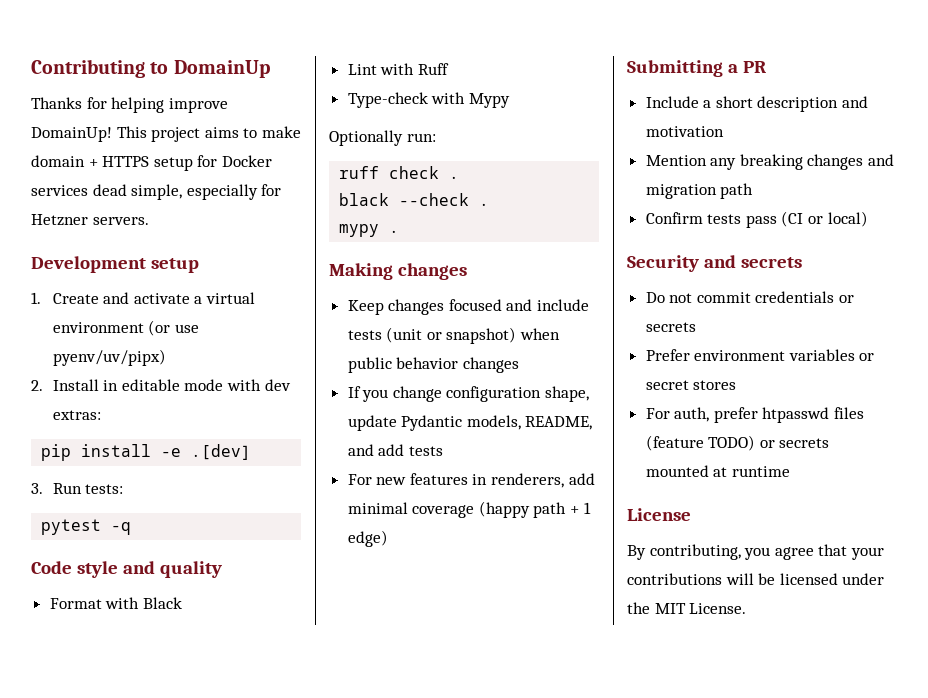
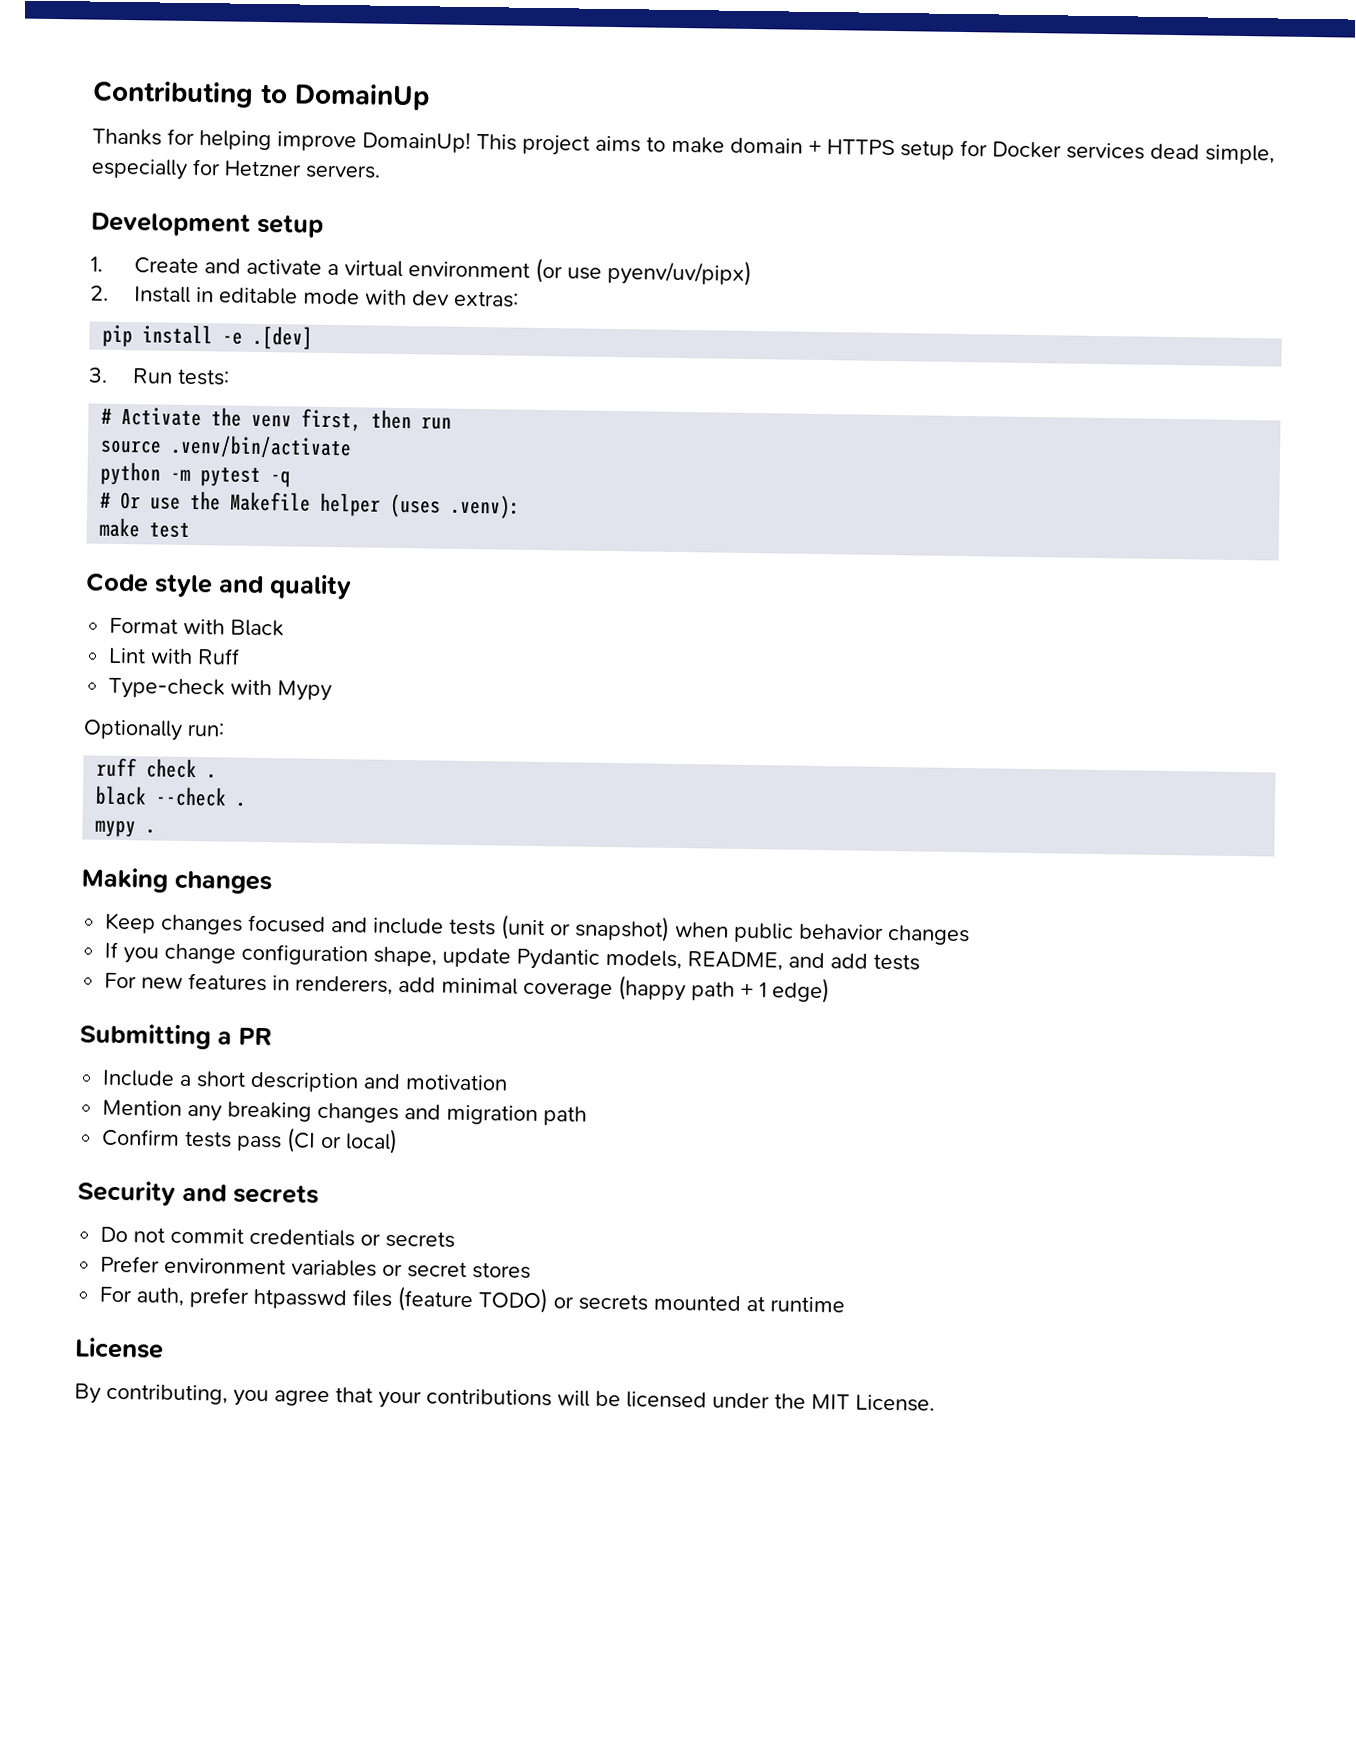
[41,519,132,535] pytest -q -> [101,406,453,432] [100,434,353,460] [100,461,292,488] [100,490,522,519] [99,517,191,538] # Activate the venv first, then run // source .venv/bin/activate // python -m pytest -q // # Or use the Makefile helper (uses .venv): // make test

